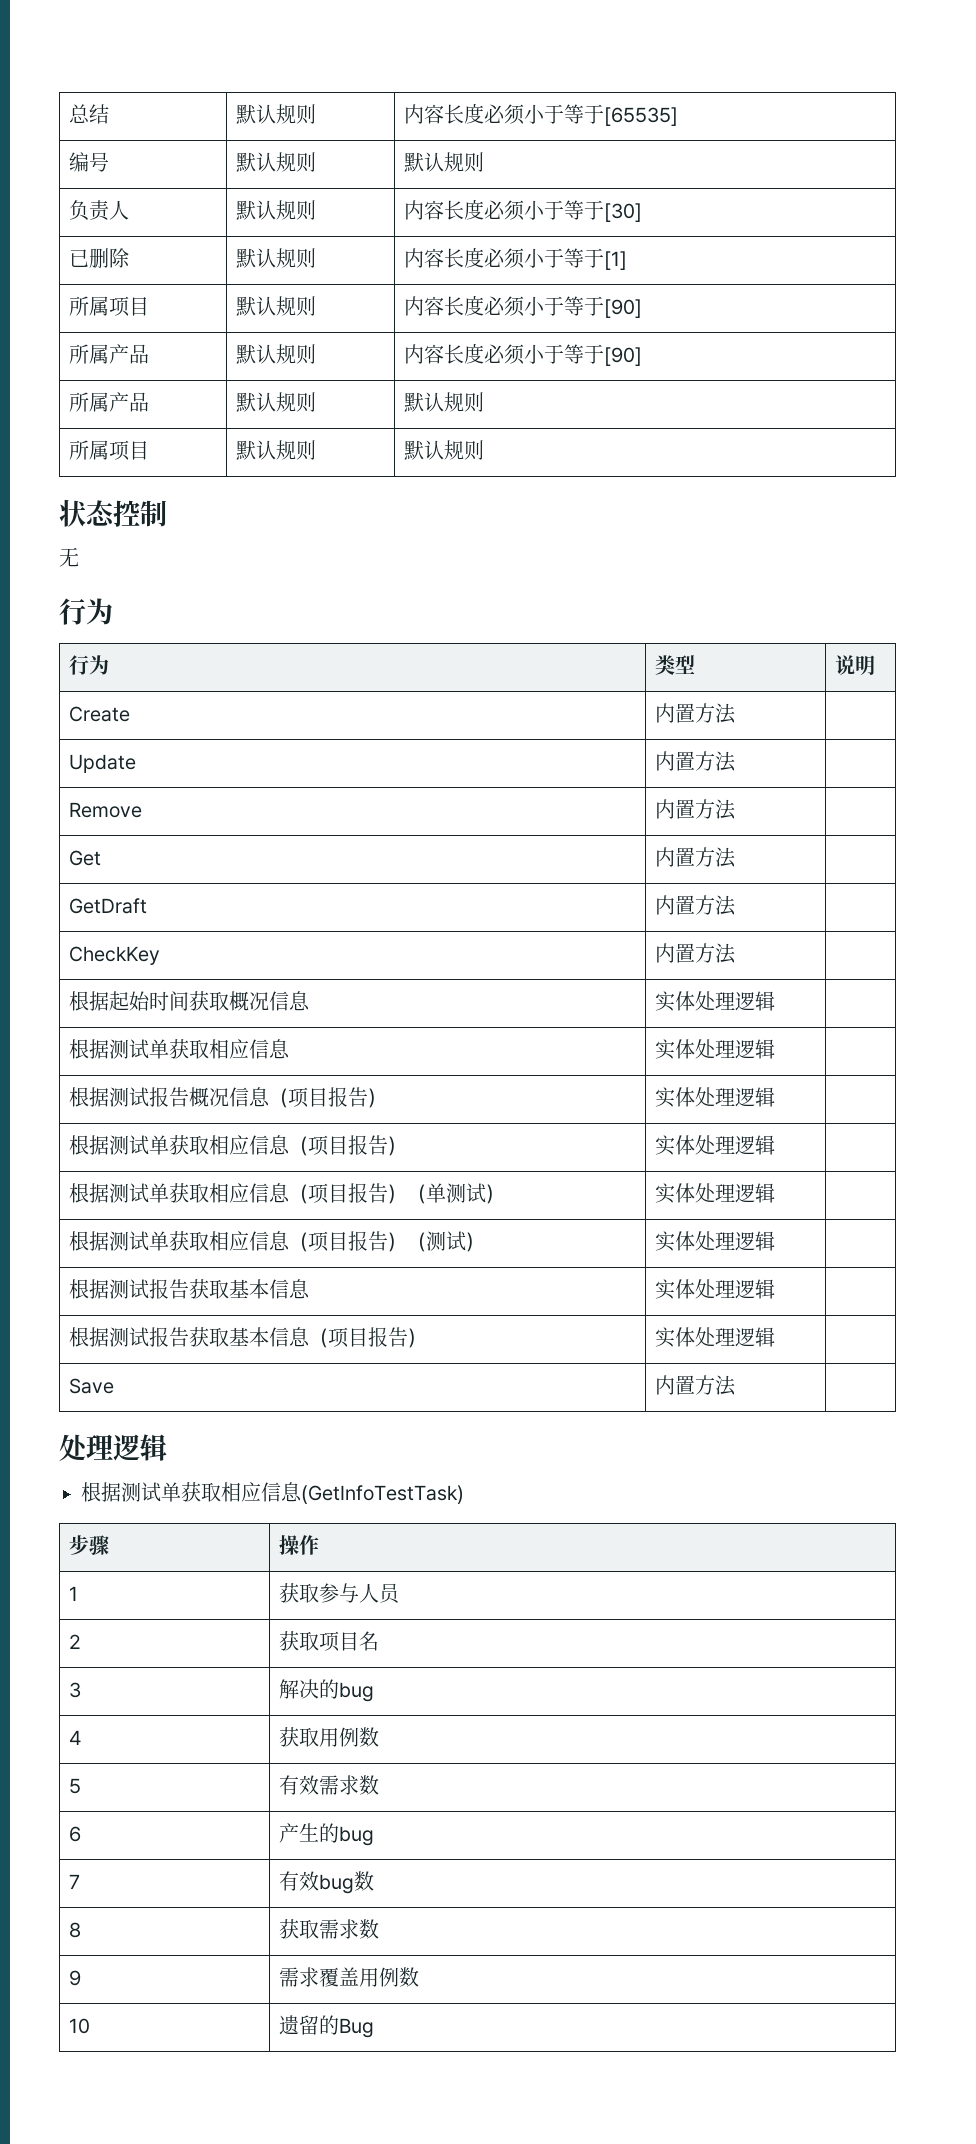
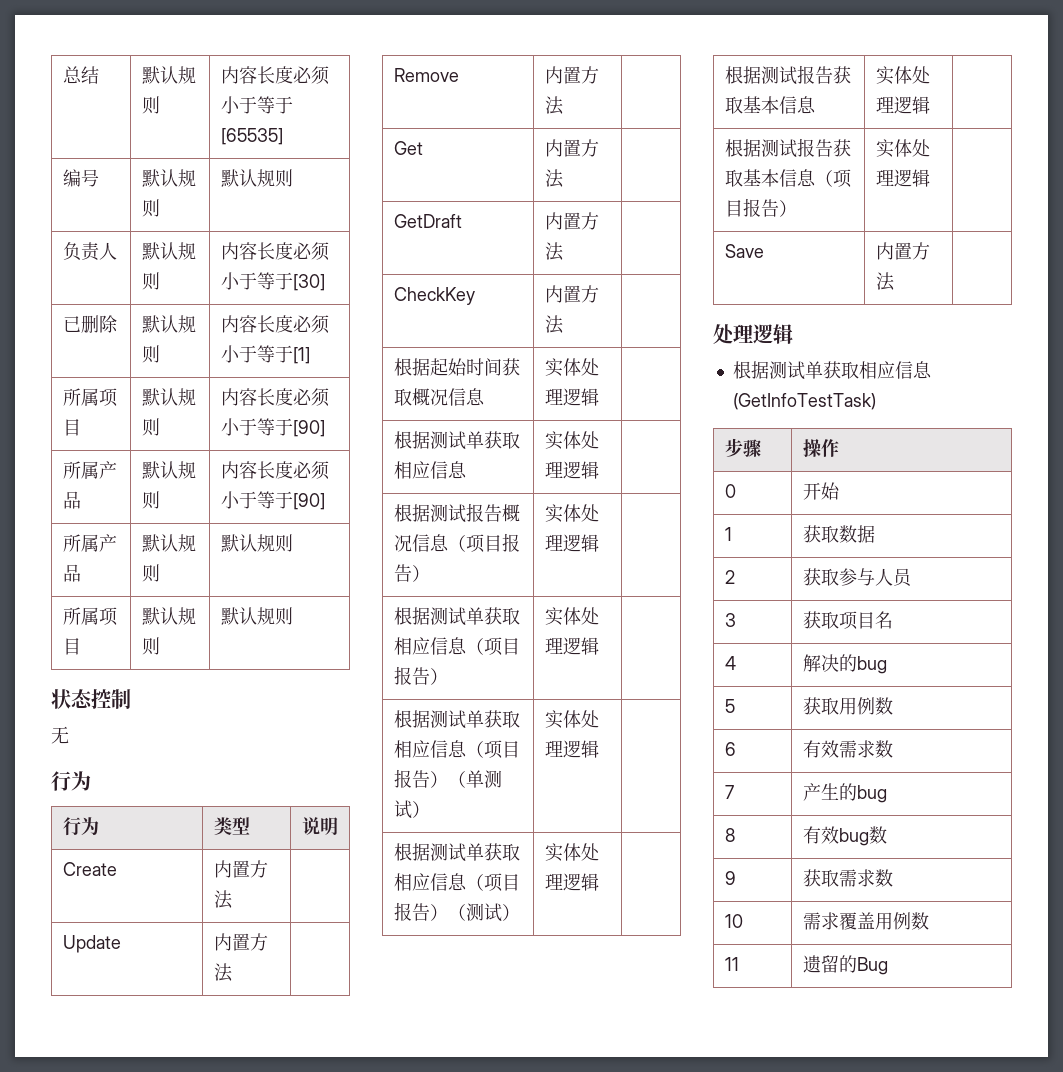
[69,1586,79,1601] // 1 -> [724,484,736,498] [802,482,840,500] [724,527,732,541] [802,525,875,543] [724,570,735,584] // 0 | 开始 // 1 | 获取数据 // 2
[69,1634,82,1649] 2 -> [724,613,736,627] 3
[69,1682,82,1698] 3 -> [724,656,736,670] 4
[69,1730,82,1745] 4 -> [724,699,735,713] 5
[69,1778,82,1794] 5 -> [724,742,736,756] 6
[69,1826,82,1842] 6 -> [724,785,734,799] 7
[69,1874,81,1889] 7 -> [724,828,735,842] 8
[69,1922,82,1938] 8 -> [724,871,736,885] 9
[69,1970,82,1986] 9 -> [724,914,743,928] 10
[69,2018,91,2034] 10 -> [724,957,739,971] 11

